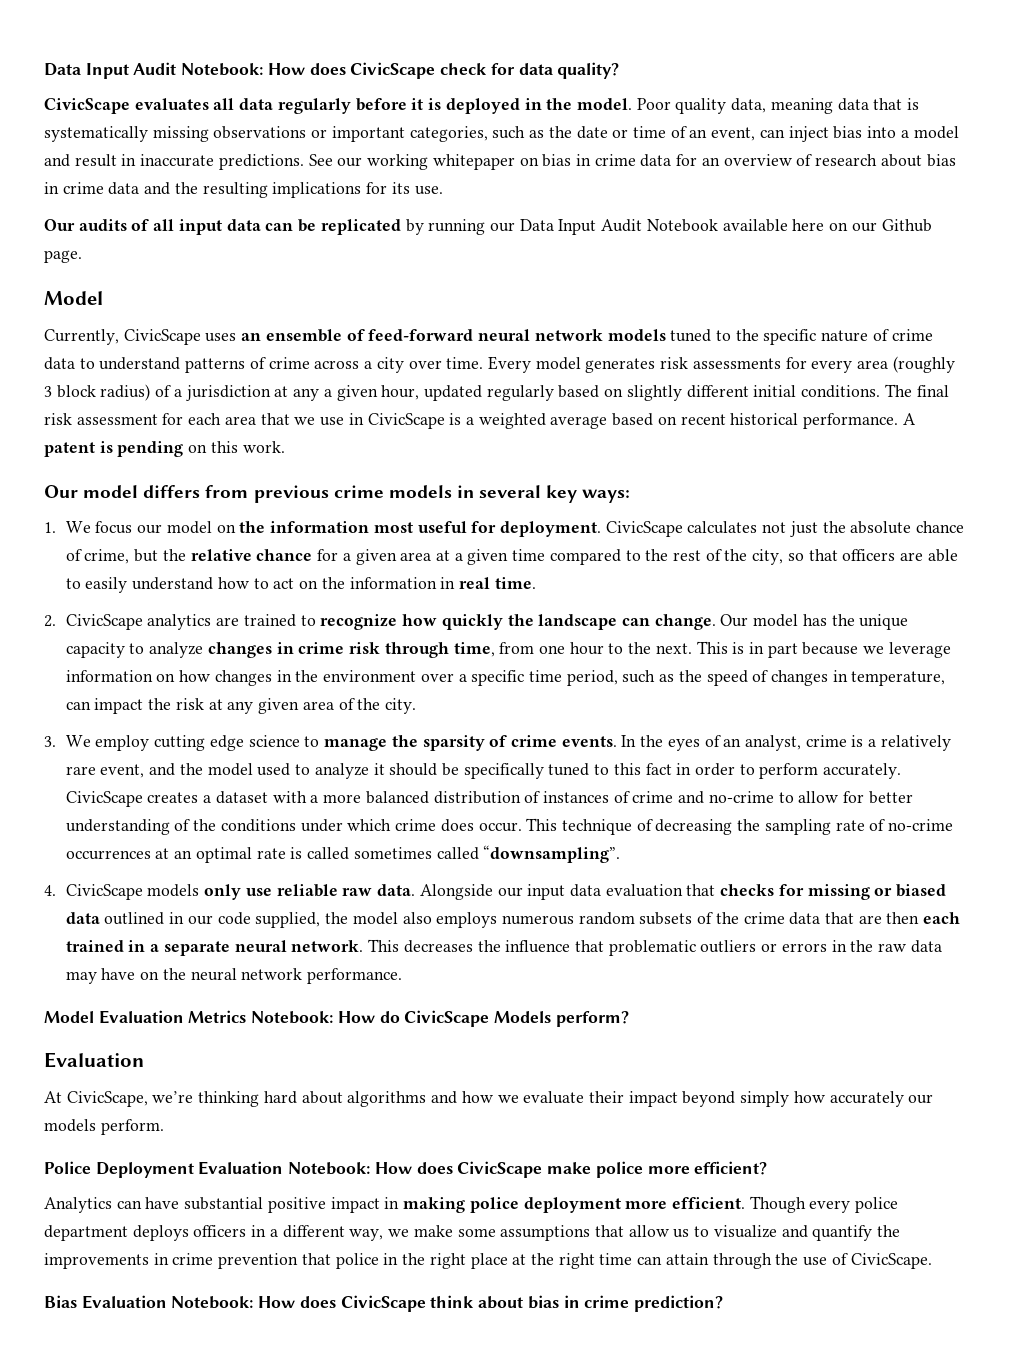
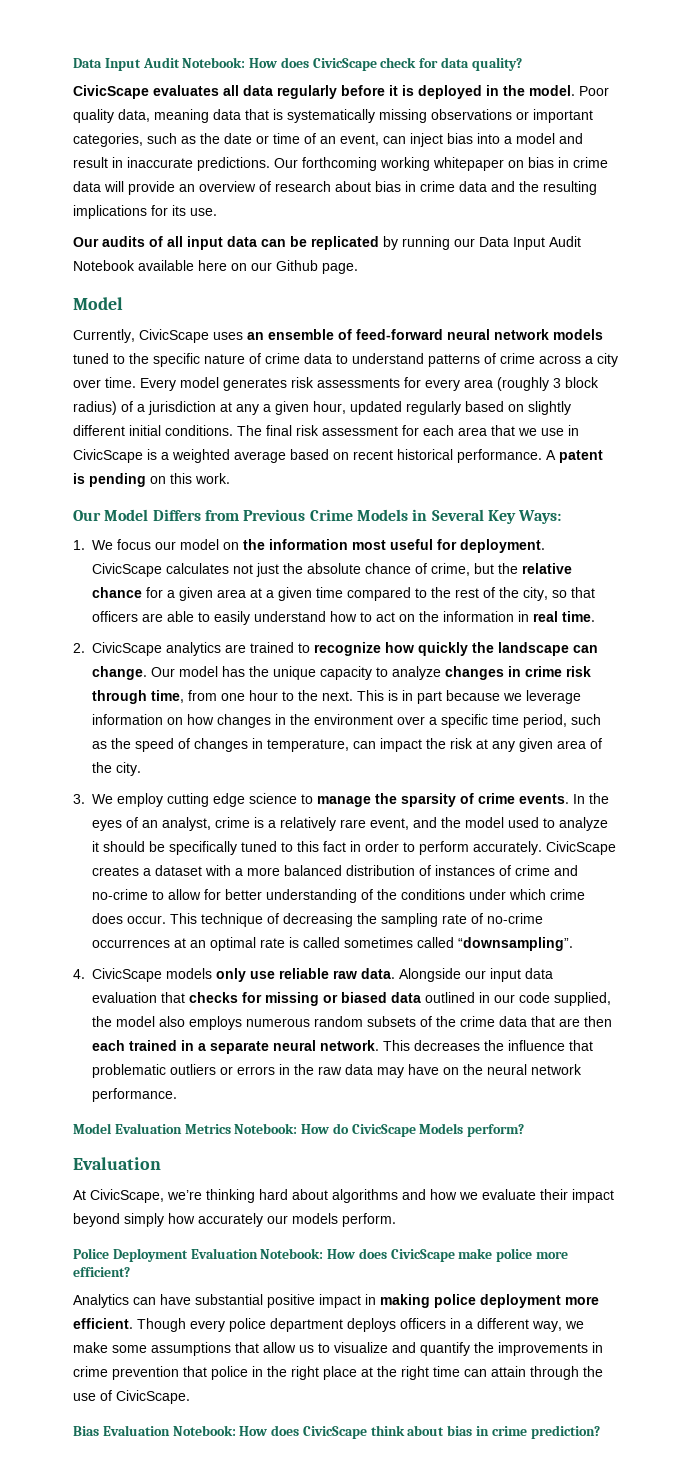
[308,154,363,167] See our -> [274,157,377,171] Our forthcoming
[676,154,698,166] for -> [104,181,175,195] will provide
[83,485,631,503] model differs from previous crime models in several key ways: -> [104,509,562,524] Model Differs from Previous Crime Models in Several Key Ways:

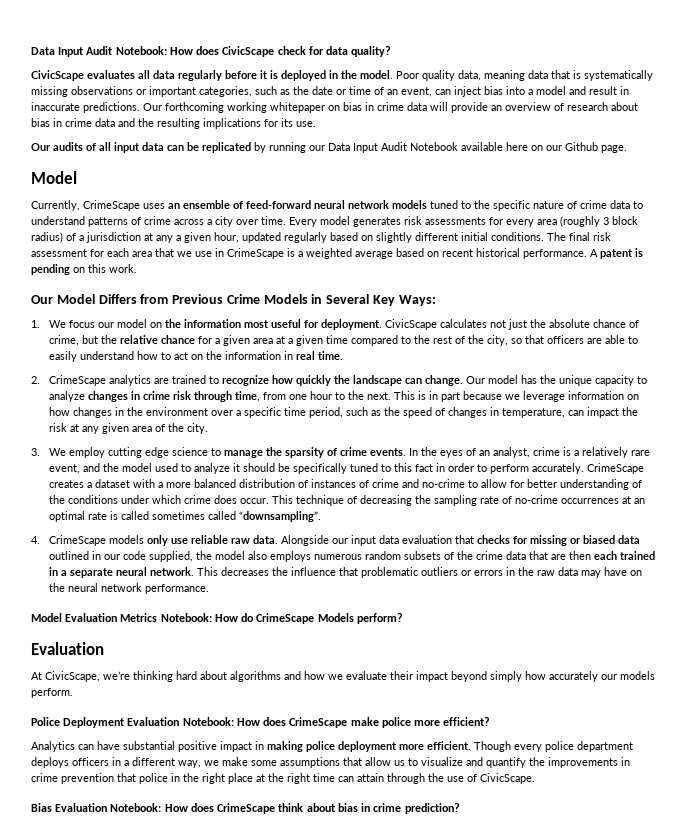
[139,329,209,343] CivicScape -> [83,200,140,211] CrimeScape
[73,449,143,463] CivicScape -> [227,248,284,259] CrimeScape
[92,642,162,656] CivicScape -> [48,375,106,386] CrimeScape
[546,841,616,855] CivicScape -> [586,463,644,474] CrimeScape
[92,968,162,982] CivicScape -> [48,535,106,546] CrimeScape
[351,1124,416,1137] CivicScape -> [256,613,315,624] CrimeScape
[390,1249,455,1262] CivicScape -> [289,717,348,728] CrimeScape
[302,1426,367,1439] CivicScape -> [217,803,276,814] CrimeScape

